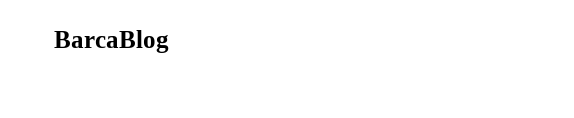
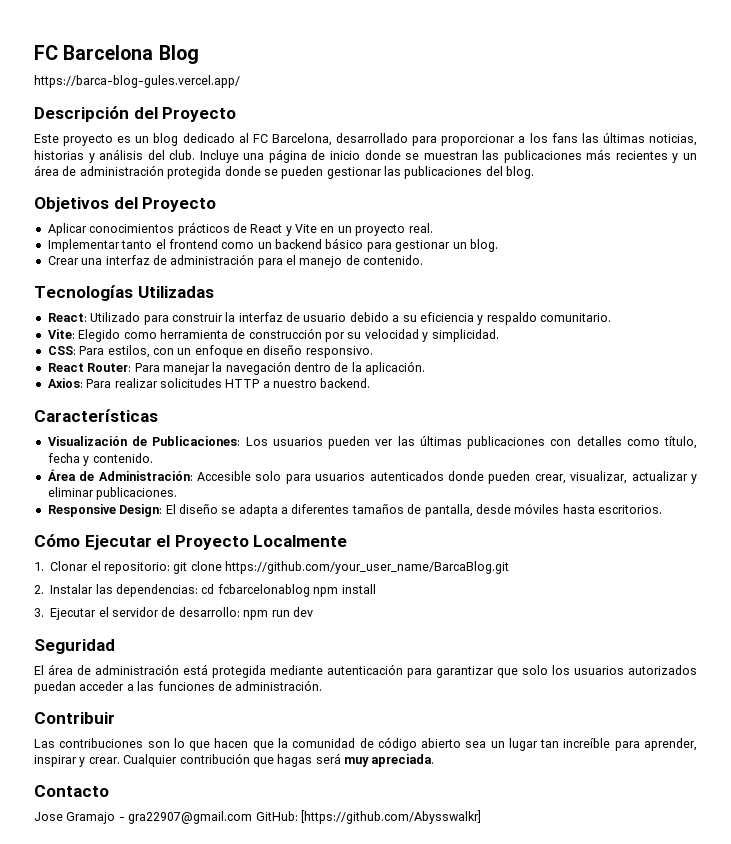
[54,30,169,53] BarcaBlog -> [34,45,199,64] [34,75,240,88] [34,106,237,122] [34,133,698,146] [34,149,697,163] [34,165,535,179] [34,197,217,212] [47,222,433,236] [47,238,498,252] [47,254,424,268] [34,285,214,301] [47,312,611,325] [47,328,499,342] [47,345,373,358] [47,361,426,375] [47,378,371,388] [34,409,158,422] [47,436,697,449] [47,453,153,466] [47,469,697,484] [47,487,178,500] [47,503,662,517] [34,534,348,550] [34,561,510,574] [34,584,376,597] [34,607,313,620] [34,639,115,654] [34,664,697,678] [34,680,323,694] [34,712,115,724] [34,737,697,751] [34,753,435,767] [34,785,109,797] [34,810,481,824] FC Barcelona Blog // https://barca-blog-gules.vercel.app/ // Descripción del Proyecto // Este proyecto es un blog dedicado al FC Barcelona, desarrollado para proporcionar a los fans las últimas noticias, historias y análisis del club. Incluye una página de inicio donde se muestran las publicaciones más recientes y un área de administración protegida donde se pueden gestionar las publicaciones del blog. // Objetivos del Proyecto // Aplicar conocimientos prácticos de React y Vite en un proyecto real. // Implementar tanto el frontend como un backend básico para gestionar un blog. // Crear una interfaz de administración para el manejo de contenido. // Tecnologías Utilizadas // React: Utilizado para construir la interfaz de usuario debido a su eficiencia y respaldo comunitario. // Vite: Elegido como herramienta de construcción por su velocidad y simplicidad. // CSS: Para estilos, con un enfoque en diseño responsivo. // React Router: Para manejar la navegación dentro de la aplicación. // Axios: Para realizar solicitudes HTTP a nuestro backend. // Características // Visualización de Publicaciones: Los usuarios pueden ver las últimas publicaciones con detalles como título, fecha y contenido. // Área de Administración: Accesible solo para usuarios autenticados donde pueden crear, visualizar, actualizar y eliminar publicaciones. // Responsive Design: El diseño se adapta a diferentes tamaños de pantalla, desde móviles hasta escritorios. // Cómo Ejecutar el Proyecto Localmente // 1. Clonar el repositorio: git clone https://github.com/your_user_name/BarcaBlog.git // 2. Instalar las dependencias: cd fcbarcelonablog npm install // 3. Ejecutar el servidor de desarrollo: npm run dev // Seguridad // El área de administración está protegida mediante autenticación para garantizar que solo los usuarios autorizados puedan acceder a las funciones de administración. // Contribuir // Las contribuciones son lo que hacen que la comunidad de código abierto sea un lugar tan increíble para aprender, inspirar y crear. Cualquier contribución que hagas será muy apreciada. // Contacto // Jose Gramajo - gra22907@gmail.com GitHub: [https://github.com/Abysswalkr]

